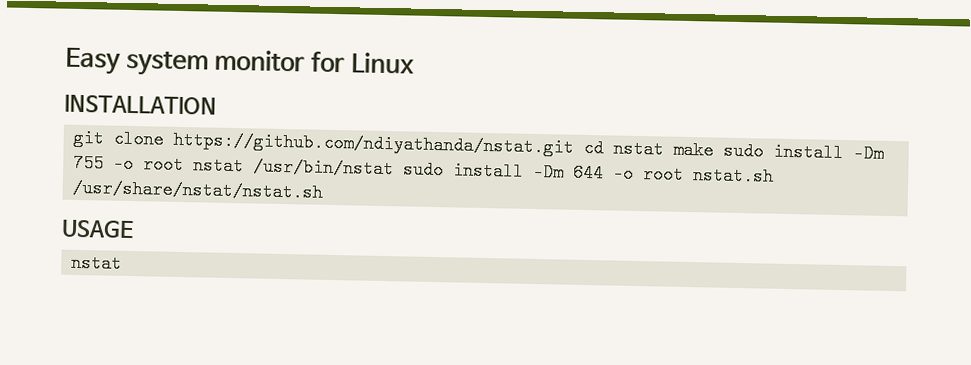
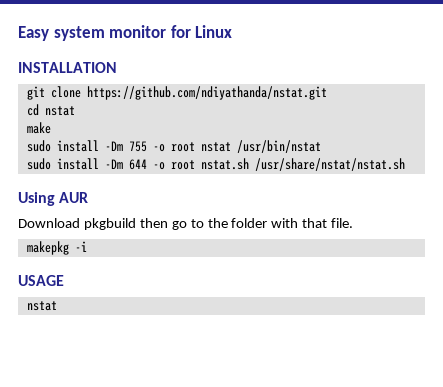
(574, 143) none -> (327, 93) //
(664, 149) none -> (75, 111) //
(714, 150) none -> (51, 128) //
(394, 168) none -> (321, 146) //
(323, 190) none -> [18,192,89,206] [18,218,354,230] [26,241,87,255] // Using AUR // Download pkgbuild then go to the folder with that file. // makepkg -i

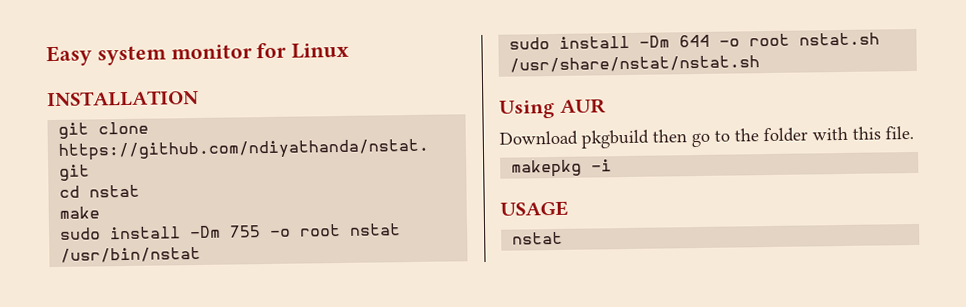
[302,218,328,228] that -> [852,126,881,140] this

